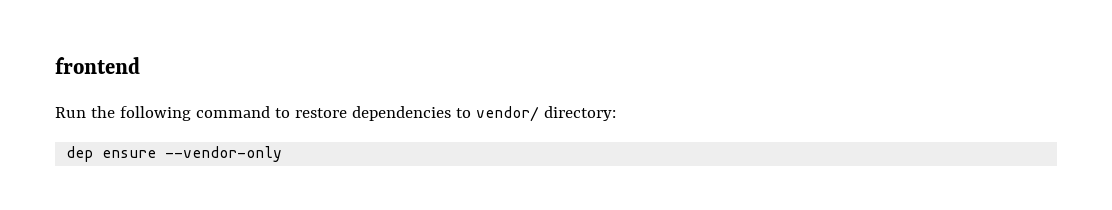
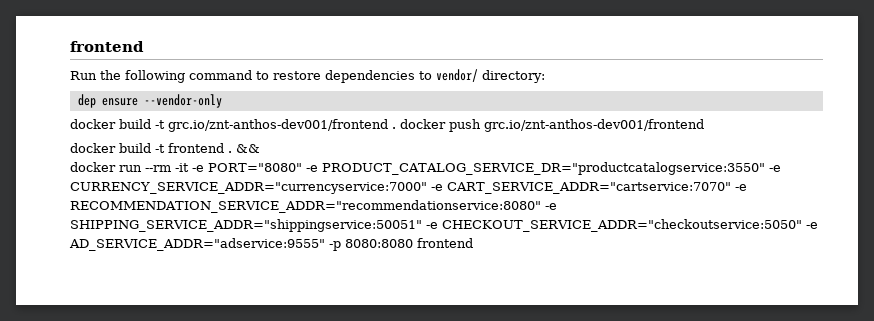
(283, 154) none -> [70,119,704,132] [70,143,260,153] [70,162,781,175] [70,182,747,194] [70,200,557,213] [70,219,818,232] [69,238,473,251] // docker build -t grc.io/znt-anthos-dev001/frontend . docker push grc.io/znt-anthos-dev001/frontend // docker build -t frontend . && // docker run --rm -it -e PORT="8080" -e PRODUCT_CATALOG_SERVICE_DR="productcatalogservice:3550" -e CURRENCY_SERVICE_ADDR="currencyservice:7000" -e CART_SERVICE_ADDR="cartservice:7070" -e RECOMMENDATION_SERVICE_ADDR="recommendationservice:8080" -e SHIPPING_SERVICE_ADDR="shippingservice:50051" -e CHECKOUT_SERVICE_ADDR="checkoutservice:5050" -e AD_SERVICE_ADDR="adservice:9555" -p 8080:8080 frontend

